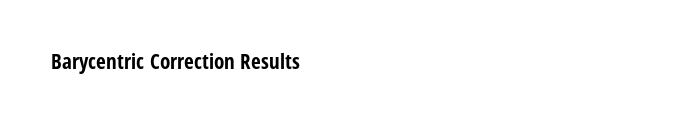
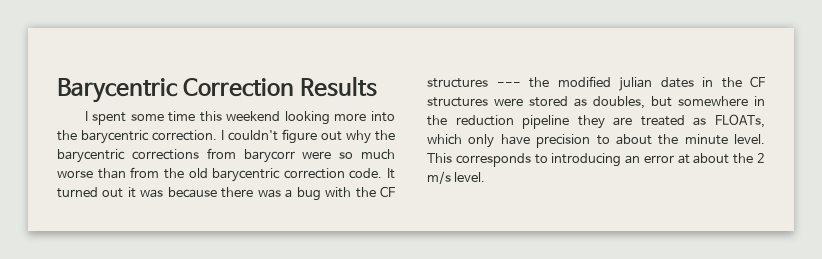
(301, 61) none -> [84,111,395,125] [57,129,395,144] [57,148,395,163] [57,167,395,182] [57,186,395,201] [427,76,765,91] [427,96,765,109] [427,114,765,129] [427,134,765,148] [427,153,765,167] [427,171,486,184] // I spent some time this weekend looking more into the barycentric correction. I couldn't figure out why the barycentric corrections from barycorr were so much worse than from the old barycentric correction code. It turned out it was because there was a bug with the CF structures --- the modified julian dates in the CF structures were stored as doubles, but somewhere in the reduction pipeline they are treated as FLOATs, which only have precision to about the minute level. This corresponds to introducing an error at about the 2 m/s level.

